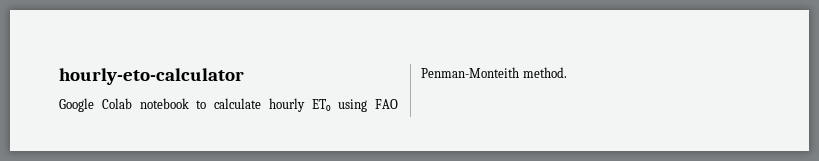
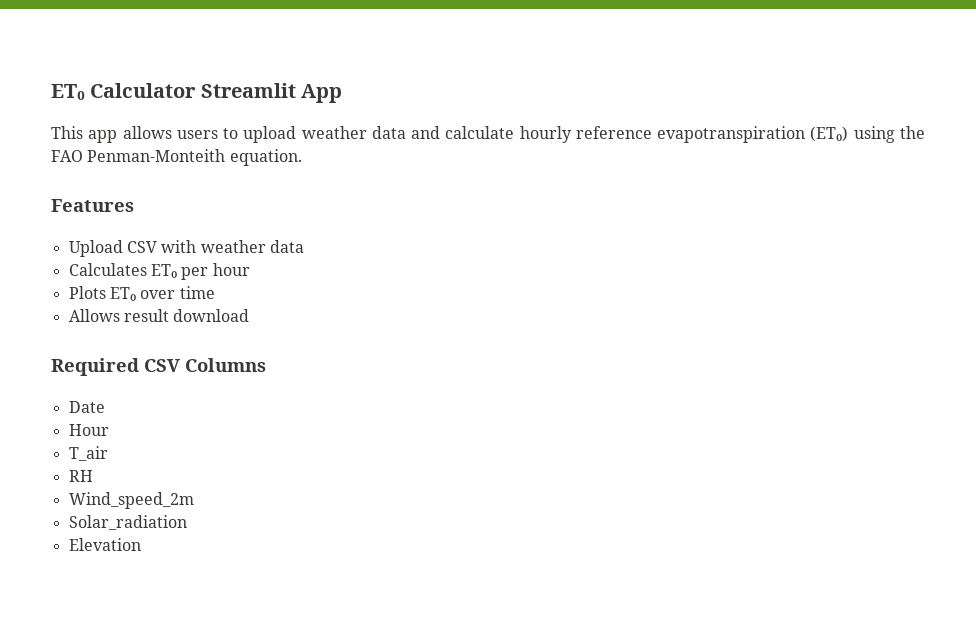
[59,68,244,85] [59,98,398,112] [421,67,567,78] hourly-eto-calculator // Google Colab notebook to calculate hourly ET₀ using FAO Penman-Monteith method. -> [51,83,343,103] [51,126,925,143] [51,149,302,166] [51,199,134,212] [68,240,304,257] [68,263,250,280] [68,286,215,301] [68,309,250,322] [51,358,266,376] [68,401,105,413] [68,424,109,436] [68,446,108,461] [68,470,93,482] [68,492,194,509] [68,515,187,530] [68,538,141,551] ET₀ Calculator Streamlit App // This app allows users to upload weather data and calculate hourly reference evapotranspiration (ET₀) using the FAO Penman-Monteith equation. // Features // Upload CSV with weather data // Calculates ET₀ per hour // Plots ET₀ over time // Allows result download // Required CSV Columns // Date // Hour // T_air // RH // Wind_speed_2m // Solar_radiation // Elevation

